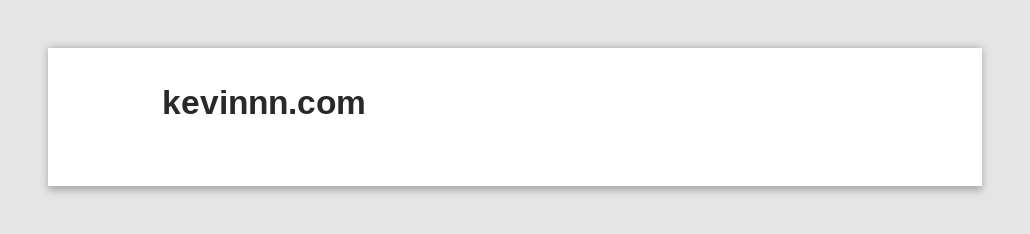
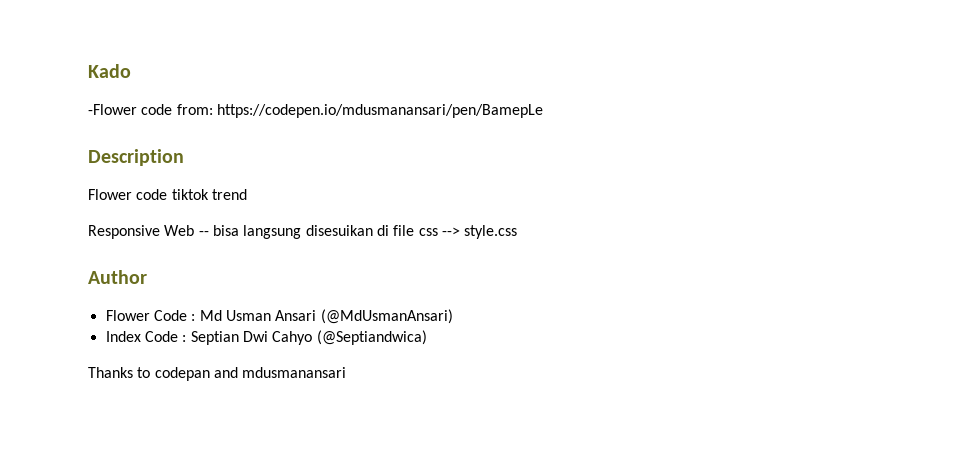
[162,90,366,114] kevinnn.com -> [88,64,131,78] [88,104,543,118] [88,149,184,166] [88,189,247,200] [88,225,518,239] [88,270,147,284] [105,309,453,324] [105,330,427,345] [88,367,347,381] Kado // -Flower code from: https://codepen.io/mdusmanansari/pen/BamepLe // Description // Flower code tiktok trend // Responsive Web -- bisa langsung disesuikan di file css --> style.css // Author // Flower Code : Md Usman Ansari (@MdUsmanAnsari) // Index Code : Septian Dwi Cahyo (@Septiandwica) // Thanks to codepan and mdusmanansari

